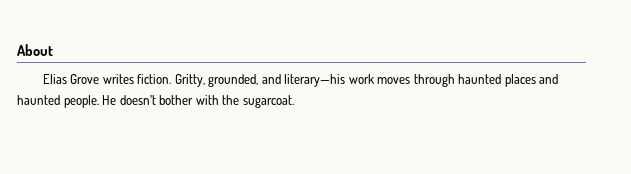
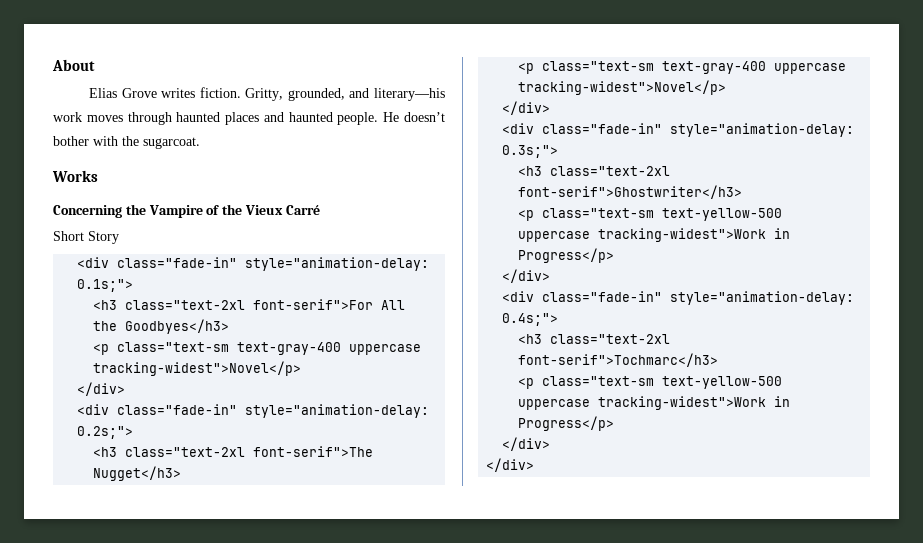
(294, 101) none -> [52,170,98,182] [53,204,320,218] [53,231,119,244] [77,257,430,271] [77,279,134,292] [93,299,406,310] [93,319,230,334] [93,342,422,355] [93,361,302,376] [77,382,126,396] [77,404,430,418] [77,426,134,439] [93,446,374,457] [93,466,182,481] [518,61,847,74] [518,80,727,95] [502,101,551,115] [502,123,855,137] [502,145,559,158] [518,166,671,176] [518,185,743,199] [518,208,783,221] [518,228,791,242] [518,248,615,263] [502,269,551,283] [502,291,855,305] [502,313,559,326] [518,334,671,344] [518,353,719,367] [518,376,783,389] [518,396,791,410] [518,416,615,431] [502,437,551,451] [486,458,535,472] // Works // Concerning the Vampire of the Vieux Carré // Short Story // <div class="fade-in" style="animation-delay: 0.1s;"> // <h3 class="text-2xl font-serif">For All the Goodbyes</h3> // <p class="text-sm text-gray-400 uppercase tracking-widest">Novel</p> // </div> // <div class="fade-in" style="animation-delay: 0.2s;"> // <h3 class="text-2xl font-serif">The Nugget</h3> // <p class="text-sm text-gray-400 uppercase tracking-widest">Novel</p> // </div> // <div class="fade-in" style="animation-delay: 0.3s;"> // <h3 class="text-2xl font-serif">Ghostwriter</h3> // <p class="text-sm text-yellow-500 uppercase tracking-widest">Work in Progress</p> // </div> // <div class="fade-in" style="animation-delay: 0.4s;"> // <h3 class="text-2xl font-serif">Tochmarc</h3> // <p class="text-sm text-yellow-500 uppercase tracking-widest">Work in Progress</p> // </div> // </div>

